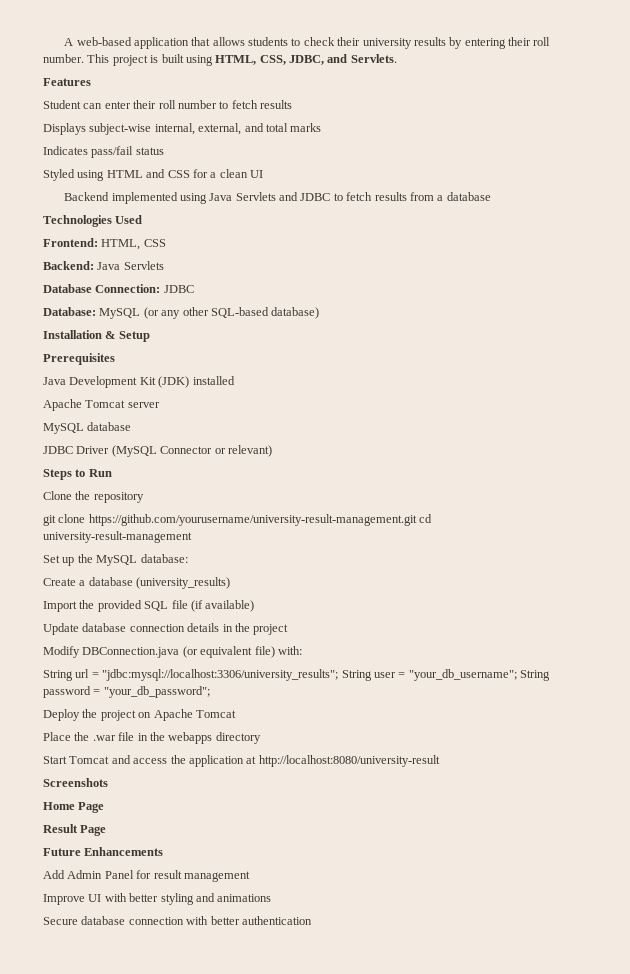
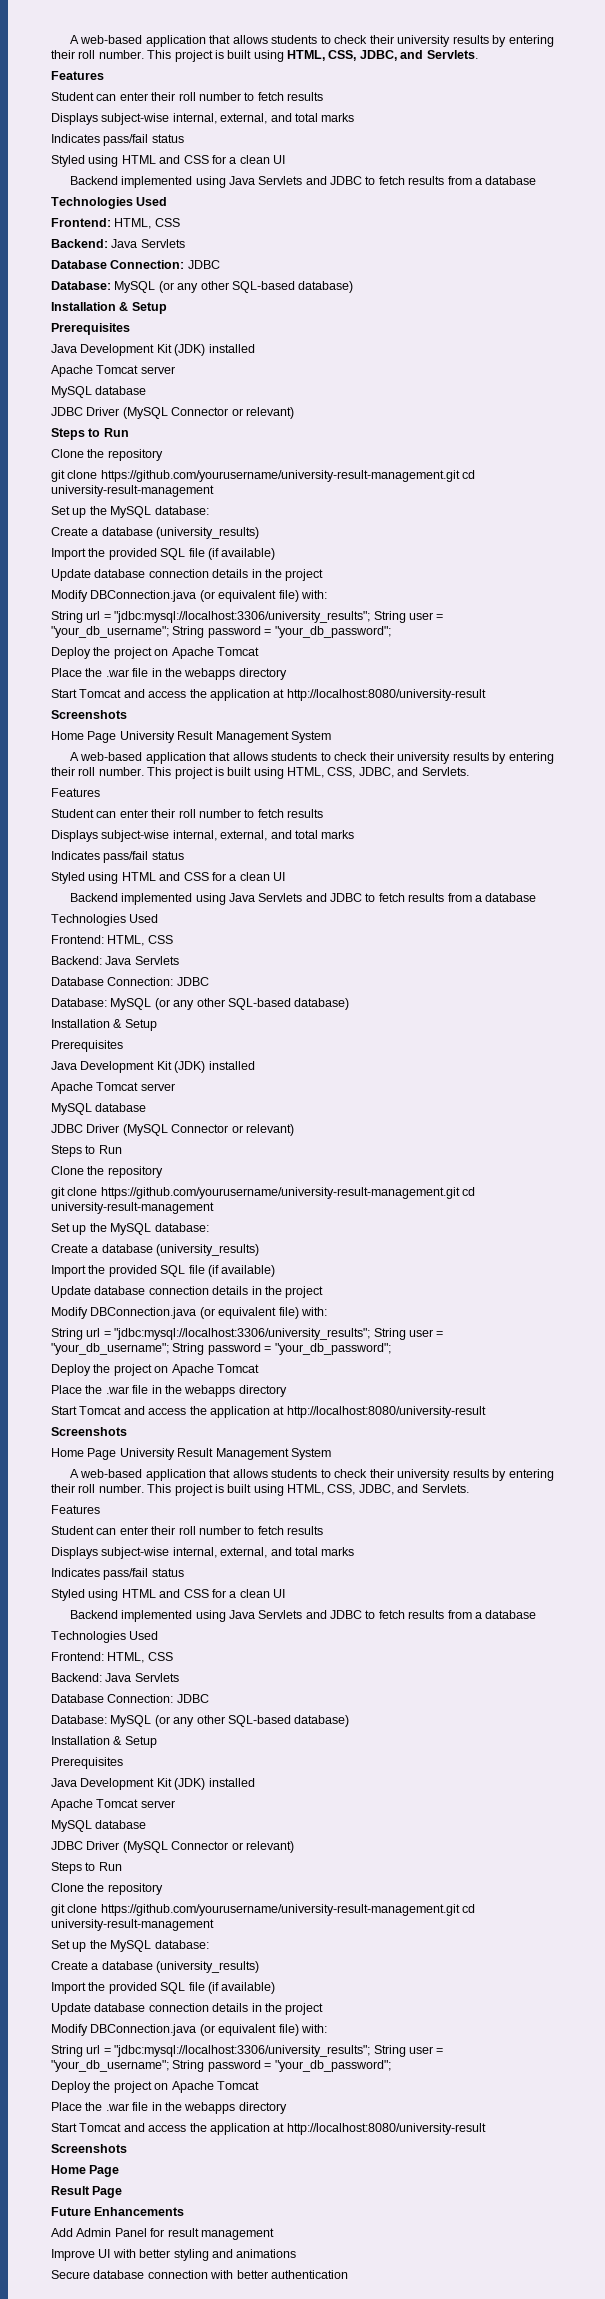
(108, 782) none -> [51,731,331,743] [69,752,555,764] [51,767,469,779] [51,788,100,797] [51,809,323,818] [51,830,355,842] [51,851,184,863] [51,872,285,884] [69,893,537,905] [51,914,159,926] [51,935,173,946] [51,956,179,965] [51,977,209,986] [51,998,350,1010] [51,1019,157,1031] [51,1040,123,1052] [51,1061,255,1073] [51,1082,175,1094] [51,1103,147,1115] [51,1124,294,1136] [51,1145,122,1157] [51,1166,163,1178] [51,1187,476,1199] [51,1202,214,1214] [51,1223,209,1235] [51,1244,260,1256] [51,1265,276,1277] [51,1286,324,1298] [51,1307,327,1319] [51,1328,444,1340] [51,1343,391,1355] [51,1364,259,1376] [51,1385,287,1397] [51,1406,486,1418] [51,1427,127,1436] [51,1448,331,1460] [69,1469,555,1481] [51,1484,469,1496] [51,1505,100,1514] [51,1526,323,1535] [51,1547,355,1559] [51,1568,184,1580] [51,1589,285,1601] [69,1610,537,1622] [51,1631,159,1643] [51,1652,173,1663] [51,1673,179,1682] [51,1694,209,1703] [51,1715,350,1727] [51,1736,157,1748] [51,1757,123,1769] [51,1778,255,1790] [51,1799,175,1811] [51,1820,147,1832] [51,1841,294,1853] [51,1862,122,1874] [51,1883,163,1895] [51,1904,476,1916] [51,1919,214,1931] [51,1940,209,1952] [51,1961,260,1973] [51,1982,276,1994] [51,2003,324,2015] [51,2024,327,2036] [51,2045,444,2057] [51,2060,391,2072] [51,2081,259,2093] [51,2102,287,2114] [51,2123,486,2135] [51,2144,127,2153] // Home Page University Result Management System // A web-based application that allows students to check their university results by entering their roll number. This project is built using HTML, CSS, JDBC, and Servlets. // Features // Student can enter their roll number to fetch results // Displays subject-wise internal, external, and total marks // Indicates pass/fail status // Styled using HTML and CSS for a clean UI // Backend implemented using Java Servlets and JDBC to fetch results from a database // Technologies Used // Frontend: HTML, CSS // Backend: Java Servlets // Database Connection: JDBC // Database: MySQL (or any other SQL-based database) // Installation & Setup // Prerequisites // Java Development Kit (JDK) installed // Apache Tomcat server // MySQL database // JDBC Driver (MySQL Connector or relevant) // Steps to Run // Clone the repository // git clone https://github.com/yourusername/university-result-management.git cd university-result-management // Set up the MySQL database: // Create a database (university_results) // Import the provided SQL file (if available) // Update database connection details in the project // Modify DBConnection.java (or equivalent file) with: // String url = "jdbc:mysql://localhost:3306/university_results"; String user = "your_db_username"; String password = "your_db_password"; // Deploy the project on Apache Tomcat // Place the .war file in the webapps directory // Start Tomcat and access the application at http://localhost:8080/university-result // Screenshots // Home Page University Result Management System // A web-based application that allows students to check their university results by entering their roll number. This project is built using HTML, CSS, JDBC, and Servlets. // Features // Student can enter their roll number to fetch results // Displays subject-wise internal, external, and total marks // Indicates pass/fail status // Styled using HTML and CSS for a clean UI // Backend implemented using Java Servlets and JDBC to fetch results from a database // Technologies Used // Frontend: HTML, CSS // Backend: Java Servlets // Database Connection: JDBC // Database: MySQL (or any other SQL-based database) // Installation & Setup // Prerequisites // Java Development Kit (JDK) installed // Apache Tomcat server // MySQL database // JDBC Driver (MySQL Connector or relevant) // Steps to Run // Clone the repository // git clone https://github.com/yourusername/university-result-management.git cd university-result-management // Set up the MySQL database: // Create a database (university_results) // Import the provided SQL file (if available) // Update database connection details in the project // Modify DBConnection.java (or equivalent file) with: // String url = "jdbc:mysql://localhost:3306/university_results"; String user = "your_db_username"; String password = "your_db_password"; // Deploy the project on Apache Tomcat // Place the .war file in the webapps directory // Start Tomcat and access the application at http://localhost:8080/university-result // Screenshots

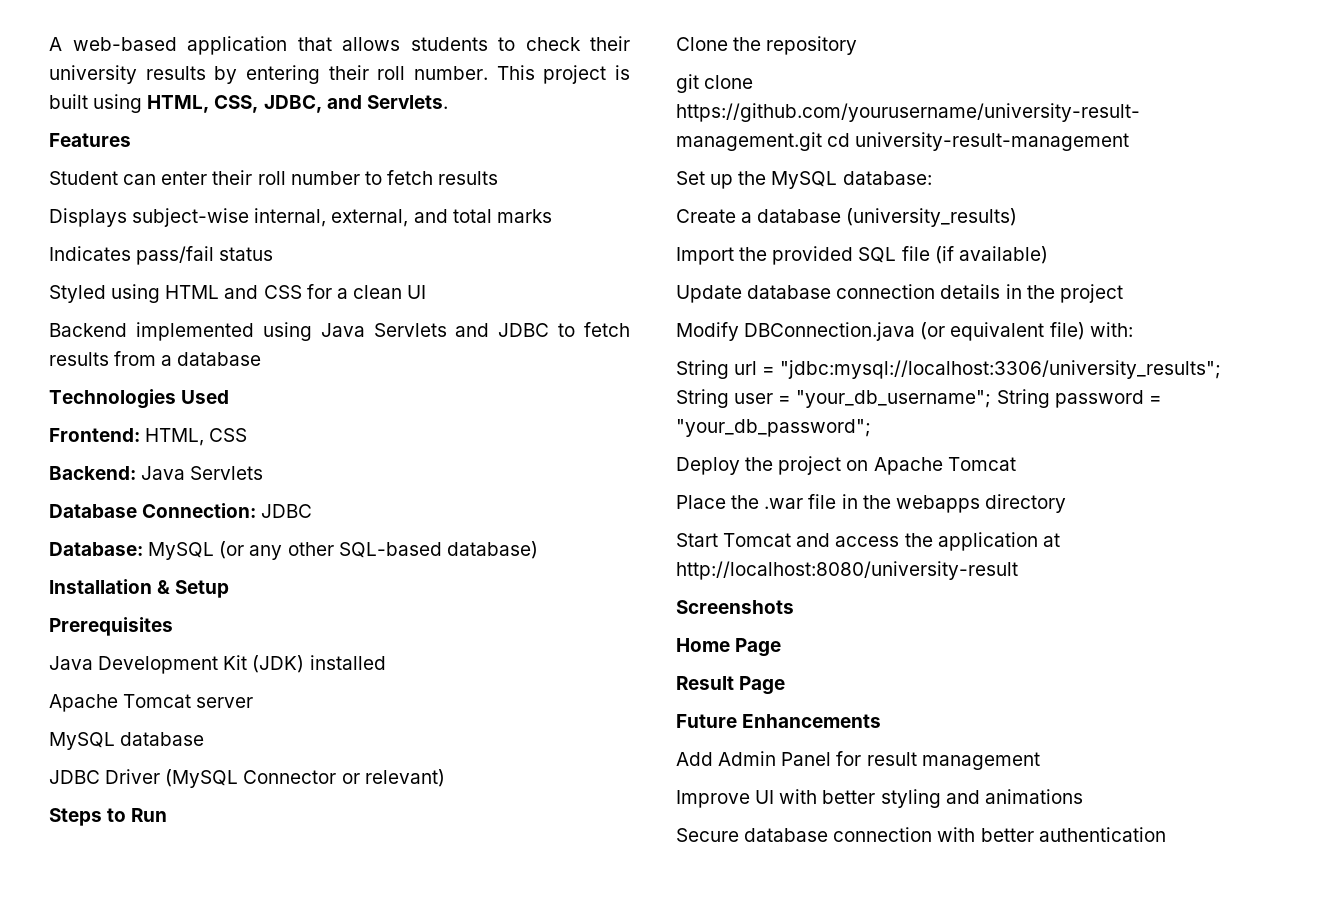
[51,731,331,743] [69,752,555,764] [51,767,469,779] [51,788,100,797] [51,809,323,818] [51,830,355,842] [51,851,184,863] [51,872,285,884] [69,893,537,905] [51,914,159,926] [51,935,173,946] [51,956,179,965] [51,977,209,986] [51,998,350,1010] [51,1019,157,1031] [51,1040,123,1052] [51,1061,255,1073] [51,1082,175,1094] [51,1103,147,1115] [51,1124,294,1136] [51,1145,122,1157] [51,1166,163,1178] [51,1187,476,1199] [51,1202,214,1214] [51,1223,209,1235] [51,1244,260,1256] [51,1265,276,1277] [51,1286,324,1298] [51,1307,327,1319] [51,1328,444,1340] [51,1343,391,1355] [51,1364,259,1376] [51,1385,287,1397] [51,1406,486,1418] [51,1427,127,1436] [51,1448,331,1460] [69,1469,555,1481] [51,1484,469,1496] [51,1505,100,1514] [51,1526,323,1535] [51,1547,355,1559] [51,1568,184,1580] [51,1589,285,1601] [69,1610,537,1622] [51,1631,159,1643] [51,1652,173,1663] [51,1673,179,1682] [51,1694,209,1703] [51,1715,350,1727] [51,1736,157,1748] [51,1757,123,1769] [51,1778,255,1790] [51,1799,175,1811] [51,1820,147,1832] [51,1841,294,1853] [51,1862,122,1874] [51,1883,163,1895] [51,1904,476,1916] [51,1919,214,1931] [51,1940,209,1952] [51,1961,260,1973] [51,1982,276,1994] [51,2003,324,2015] [51,2024,327,2036] [51,2045,444,2057] [51,2060,391,2072] [51,2081,259,2093] [51,2102,287,2114] [51,2123,486,2135] [51,2144,127,2153] // Home Page University Result Management System // A web-based application that allows students to check their university results by entering their roll number. This project is built using HTML, CSS, JDBC, and Servlets. // Features // Student can enter their roll number to fetch results // Displays subject-wise internal, external, and total marks // Indicates pass/fail status // Styled using HTML and CSS for a clean UI // Backend implemented using Java Servlets and JDBC to fetch results from a database // Technologies Used // Frontend: HTML, CSS // Backend: Java Servlets // Database Connection: JDBC // Database: MySQL (or any other SQL-based database) // Installation & Setup // Prerequisites // Java Development Kit (JDK) installed // Apache Tomcat server // MySQL database // JDBC Driver (MySQL Connector or relevant) // Steps to Run // Clone the repository // git clone https://github.com/yourusername/university-result-management.git cd university-result-management // Set up the MySQL database: // Create a database (university_results) // Import the provided SQL file (if available) // Update database connection details in the project // Modify DBConnection.java (or equivalent file) with: // String url = "jdbc:mysql://localhost:3306/university_results"; String user = "your_db_username"; String password = "your_db_password"; // Deploy the project on Apache Tomcat // Place the .war file in the webapps directory // Start Tomcat and access the application at http://localhost:8080/university-result // Screenshots // Home Page University Result Management System // A web-based application that allows students to check their university results by entering their roll number. This project is built using HTML, CSS, JDBC, and Servlets. // Features // Student can enter their roll number to fetch results // Displays subject-wise internal, external, and total marks // Indicates pass/fail status // Styled using HTML and CSS for a clean UI // Backend implemented using Java Servlets and JDBC to fetch results from a database // Technologies Used // Frontend: HTML, CSS // Backend: Java Servlets // Database Connection: JDBC // Database: MySQL (or any other SQL-based database) // Installation & Setup // Prerequisites // Java Development Kit (JDK) installed // Apache Tomcat server // MySQL database // JDBC Driver (MySQL Connector or relevant) // Steps to Run // Clone the repository // git clone https://github.com/yourusername/university-result-management.git cd university-result-management // Set up the MySQL database: // Create a database (university_results) // Import the provided SQL file (if available) // Update database connection details in the project // Modify DBConnection.java (or equivalent file) with: // String url = "jdbc:mysql://localhost:3306/university_results"; String user = "your_db_username"; String password = "your_db_password"; // Deploy the project on Apache Tomcat // Place the .war file in the webapps directory // Start Tomcat and access the application at http://localhost:8080/university-result // Screenshots -> (794, 607) none

